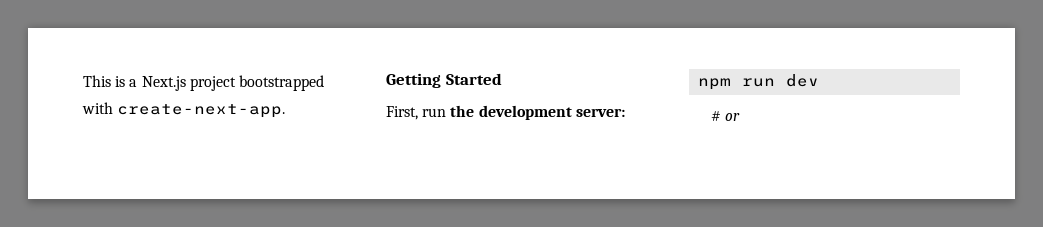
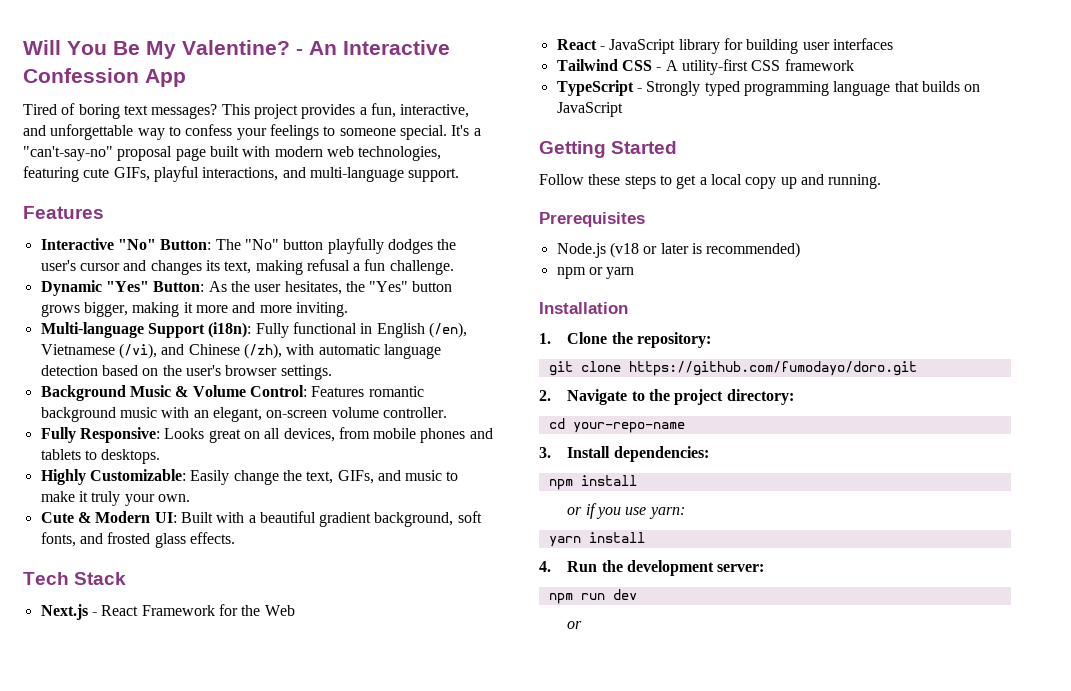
[83,75,324,91] [82,102,286,118] [386,73,502,88] [386,106,447,120] This is a Next.js project bootstrapped with create-next-app. // Getting Started // First, run -> [23,40,450,59] [23,68,186,87] [23,103,470,119] [23,124,481,140] [23,146,442,161] [23,166,460,182] [23,206,104,219] [40,238,457,254] [40,259,454,275] [40,280,453,296] [40,302,348,317] [40,322,467,338] [40,343,441,359] [40,365,332,380] [40,385,424,401] [40,407,447,422] [40,427,493,443] [40,449,161,464] [40,469,459,485] [40,491,190,506] [40,511,482,527] [40,532,235,548] [23,572,127,585] [40,604,295,620] [556,38,893,54] [556,59,854,75] [556,80,981,96] [556,102,623,117] [539,141,678,158] [539,174,882,189] [539,212,645,227] [556,242,801,258] [556,267,635,279] [539,302,628,314] [539,332,712,348] [548,361,917,376] [539,389,794,405] [548,418,685,433] [539,446,709,462] [548,475,637,490] [567,503,685,519] [548,532,645,547] [539,561,598,572] Will You Be My Valentine? - An Interactive Confession App // Tired of boring text messages? This project provides a fun, interactive, and unforgettable way to confess your feelings to someone special. It's a "can't-say-no" proposal page built with modern web technologies, featuring cute GIFs, playful interactions, and multi-language support. // Features // Interactive "No" Button: The "No" button playfully dodges the user's cursor and changes its text, making refusal a fun challenge. // Dynamic "Yes" Button: As the user hesitates, the "Yes" button grows bigger, making it more and more inviting. // Multi-language Support (i18n): Fully functional in English (/en), Vietnamese (/vi), and Chinese (/zh), with automatic language detection based on the user's browser settings. // Background Music & Volume Control: Features romantic background music with an elegant, on-screen volume controller. // Fully Responsive: Looks great on all devices, from mobile phones and tablets to desktops. // Highly Customizable: Easily change the text, GIFs, and music to make it truly your own. // Cute & Modern UI: Built with a beautiful gradient background, soft fonts, and frosted glass effects. // Tech Stack // Next.js - React Framework for the Web // React - JavaScript library for building user interfaces // Tailwind CSS - A utility-first CSS framework // TypeScript - Strongly typed programming language that builds on JavaScript // Getting Started // Follow these steps to get a local copy up and running. // Prerequisites // Node.js (v18 or later is recommended) // npm or yarn // Installation // 1. Clone the repository: // git clone https://github.com/fumodayo/doro.git // 2. Navigate to the project directory: // cd your-repo-name // 3. Install dependencies: // npm install // or if you use yarn: // yarn install // 4. Run
[711,111,722,121] # -> (637, 594) none

